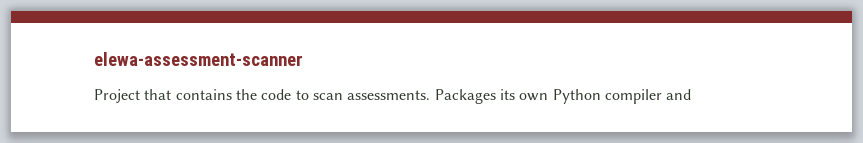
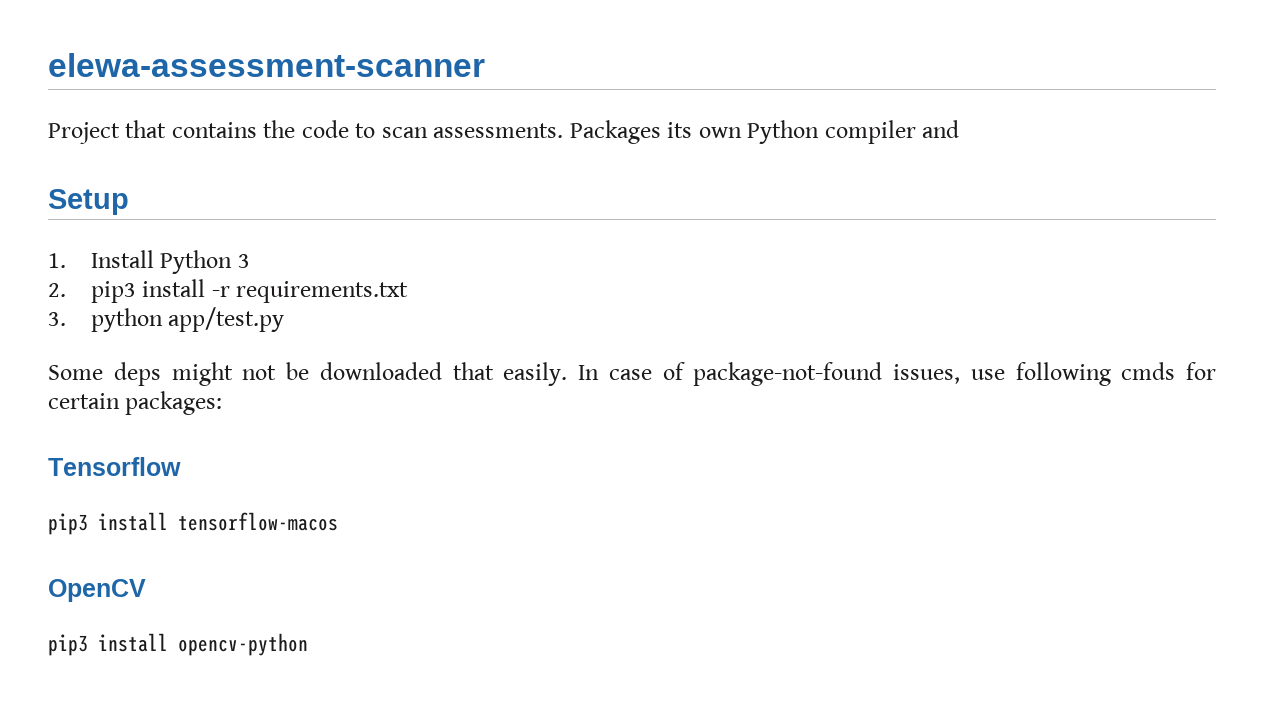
(692, 94) none -> [48,189,129,215] [48,250,250,274] [48,279,409,303] [48,307,285,332] [48,362,1216,386] [48,391,223,415] [48,457,181,476] [48,512,338,535] [48,579,146,602] [48,633,308,656] // Setup // 1. Install Python 3 // 2. pip3 install -r requirements.txt // 3. python app/test.py // Some deps might not be downloaded that easily. In case of package-not-found issues, use following cmds for certain packages: // Tensorflow // pip3 install tensorflow-macos // OpenCV // pip3 install opencv-python

